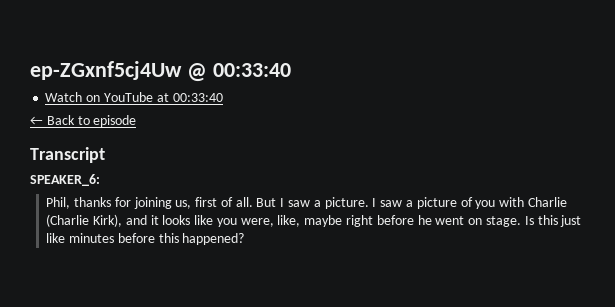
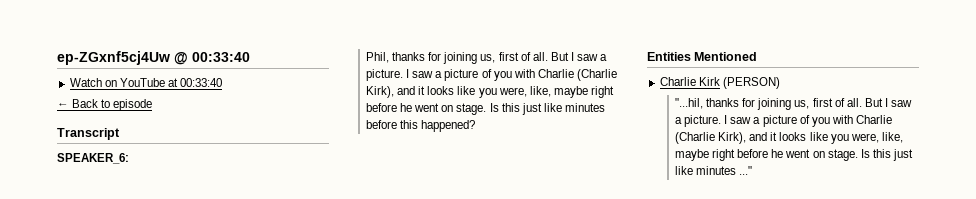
(245, 239) none -> [647,52,758,61] [659,77,780,89] [675,98,913,110] [675,115,892,127] [675,132,903,144] [675,149,913,161] [675,166,753,175] // Entities Mentioned // Charlie Kirk (PERSON) // "...hil, thanks for joining us, first of all. But I saw a picture. I saw a picture of you with Charlie (Charlie Kirk), and it looks like you were, like, maybe right before he went on stage. Is this just like minutes ..."

